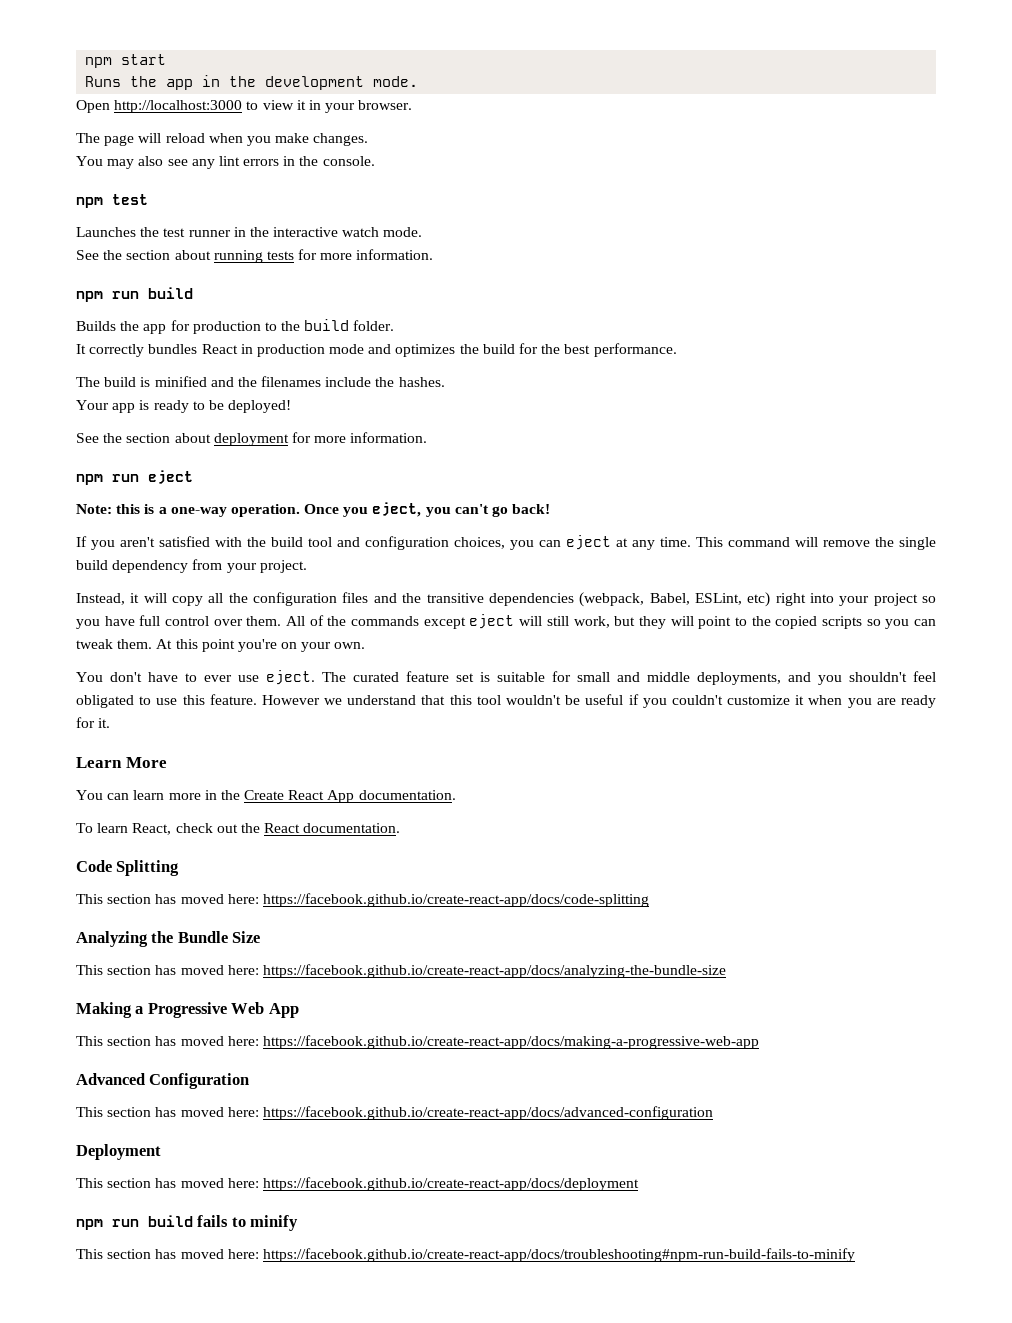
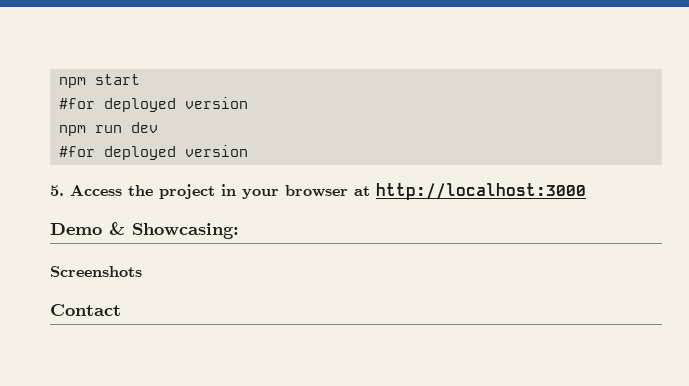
[85,75,419,90] [76,100,413,113] [76,133,369,146] [76,156,375,169] [76,194,148,208] [76,227,423,237] [76,249,434,263] [76,287,193,302] [76,319,395,334] [76,343,677,357] [76,376,445,387] [76,400,292,413] [76,432,428,446] [76,470,193,485] [76,502,551,517] [76,535,936,550] [76,559,307,573] [76,592,937,607] [76,614,936,629] [76,639,366,652] [76,670,936,685] [76,694,936,708] [76,717,111,728] [76,757,167,768] [76,790,456,803] [76,823,401,835] [76,860,180,876] [76,893,649,907] [76,931,261,947] [76,964,726,978] [76,1002,299,1018] [76,1035,759,1049] [76,1073,250,1089] [76,1106,713,1120] [76,1144,161,1160] [76,1177,639,1191] [76,1215,299,1231] [76,1248,855,1262] Runs the app in the development mode. // Open http://localhost:3000 to view it in your browser. // The page will reload when you make changes. // You may also see any lint errors in the console. // npm test // Launches the test runner in the interactive watch mode. // See the section about running tests for more information. // npm run build // Builds the app for production to the build folder. // It correctly bundles React in production mode and optimizes the build for the best performance. // The build is minified and the filenames include the hashes. // Your app is ready to be deployed! // See the section about deployment for more information. // npm run eject // Note: this is a one-way operation. Once you eject, you can't go back! // If you aren't satisfied with the build tool and configuration choices, you can eject at any time. This command will remove the single build dependency from your project. // Instead, it will copy all the configuration files and the transitive dependencies (webpack, Babel, ESLint, etc) right into your project so you have full control over them. All of the commands except eject will still work, but they will point to the copied scripts so you can tweak them. At this point you're on your own. // You don't have to ever use eject. The curated feature set is suitable for small and middle deployments, and you shouldn't feel obligated to use this feature. However we understand that this tool wouldn't be useful if you couldn't customize it when you are ready for it. // Learn More // You can learn more in the Create React App documentation. // To learn React, check out the React documentation. // Code Splitting // This section has moved here: https://facebook.github.io/create-react-app/docs/code-splitting // Analyzing the Bundle Size // This section has moved here: https://facebook.github.io/create-react-app/docs/analyzing-the-bundle-size // Making a Progressive Web App // This section has moved here: https://facebook.github.io/create-react-app/docs/making-a-progressive-web-app // Advanced Configuration // This section has moved here: https://facebook.github.io/create-react-app/docs/advanced-configuration // Deployment // This section has moved here: https://facebook.github.io/create-react-app/docs/deployment // npm run build fails to minify // This section has moved here: https://facebook.github.io/create-react-app/docs/troubleshooting#npm-run-build-fails-to-minify -> [58,97,248,112] [58,122,158,136] [58,145,248,160] [50,183,586,200] [50,222,239,239] [50,266,142,277] [50,304,121,316] #for deployed version // npm run dev // #for deployed version // 5. Access the project in your browser at http://localhost:3000 // Demo & Showcasing: // Screenshots // Contact

